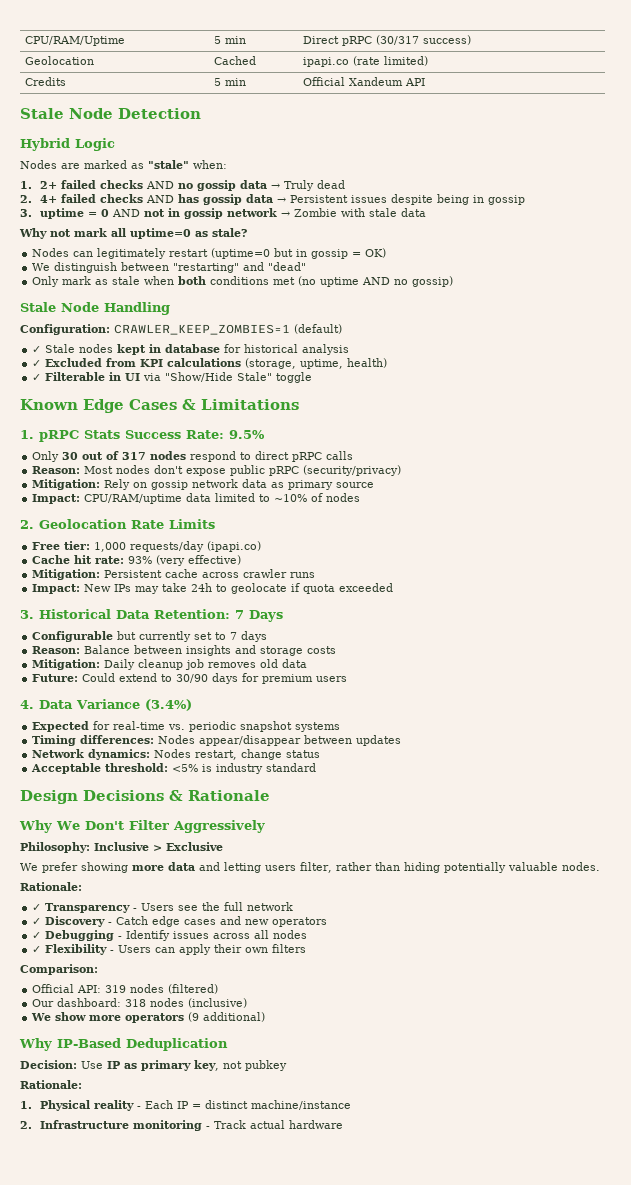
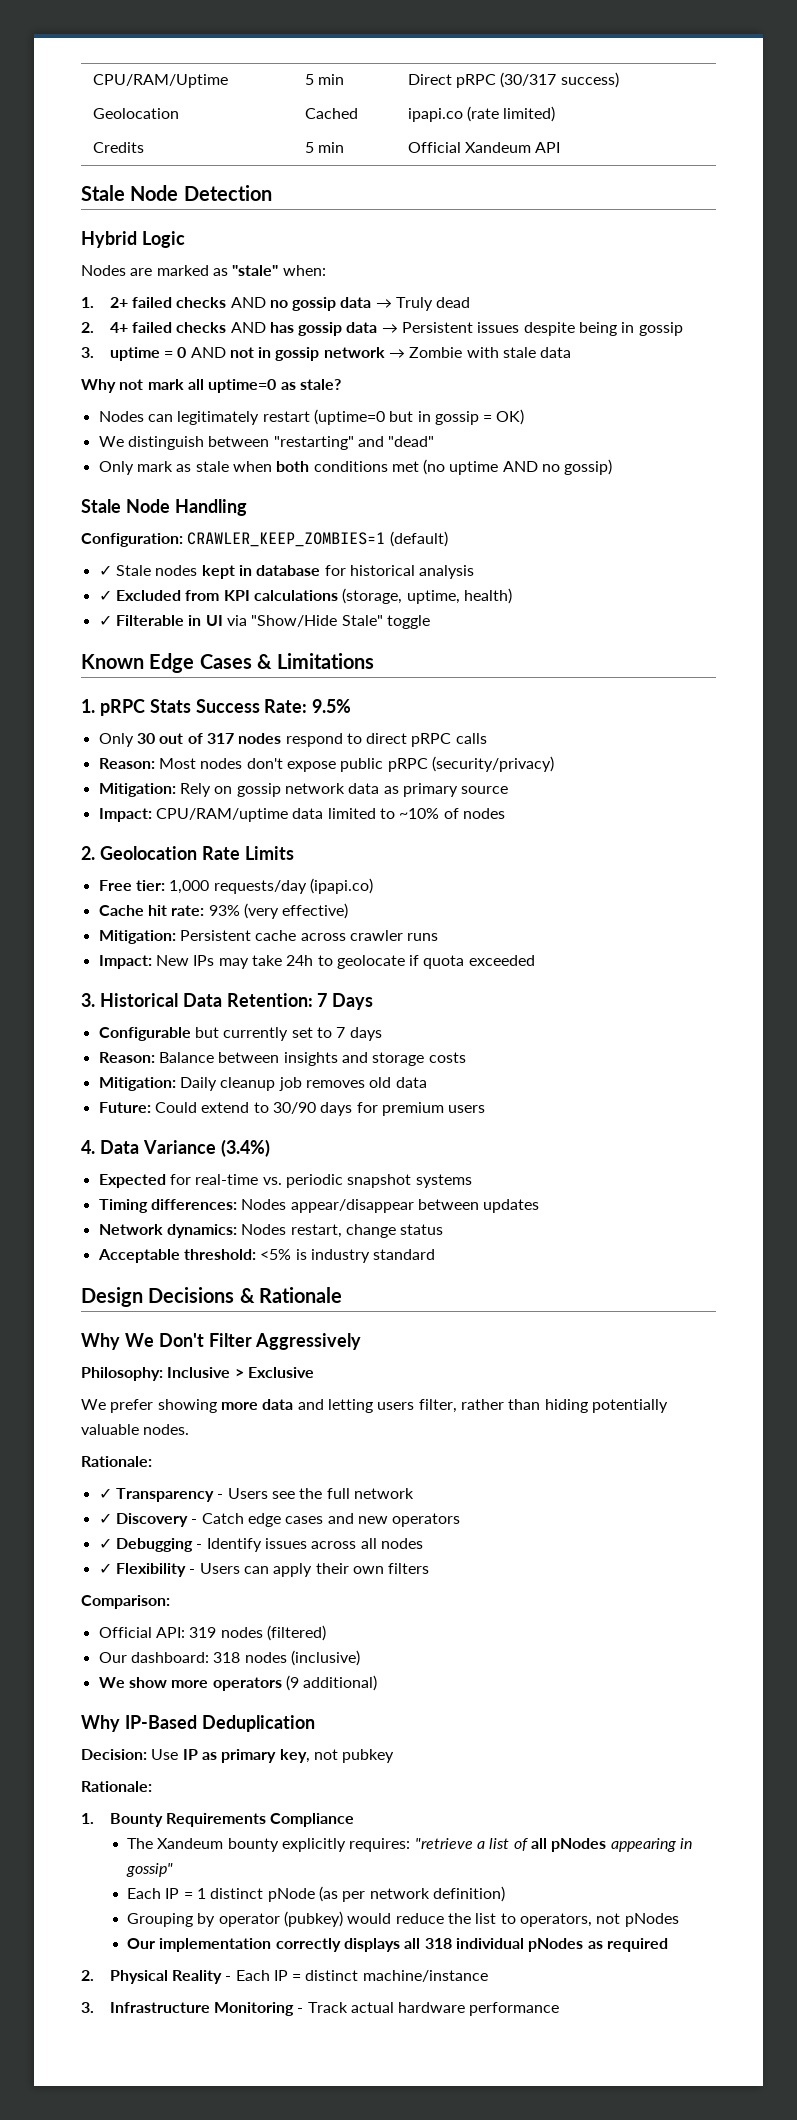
[39,1100,134,1111] Physical reality -> [109,1813,355,1827] [127,1838,692,1852] [126,1863,174,1877] [127,1886,506,1902] [127,1911,679,1927] [127,1938,669,1952] [81,1970,222,1984] Bounty Requirements Compliance // The Xandeum bounty explicitly requires: "retrieve a list of all pNodes appearing in gossip" // Each IP = 1 distinct pNode (as per network definition) // Grouping by operator (pubkey) would reduce the list to operators, not pNodes // Our implementation correctly displays all 318 individual pNodes as required // 2. Physical Reality
[20,1120,202,1131] 2. Infrastructure monitoring -> [81,2002,294,2016] 3. Infrastructure Monitoring
(343, 1124) none -> [469,2002,560,2016] performance

